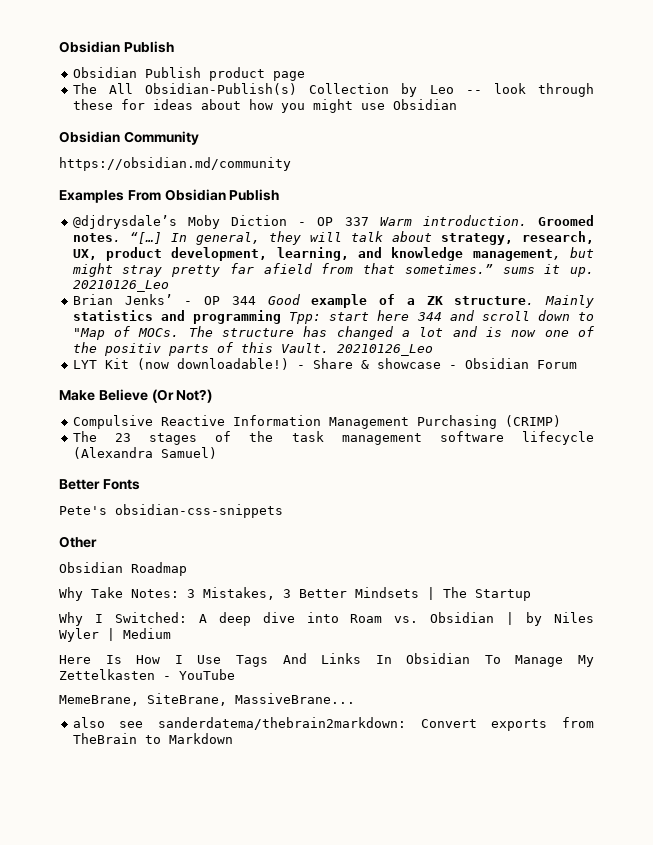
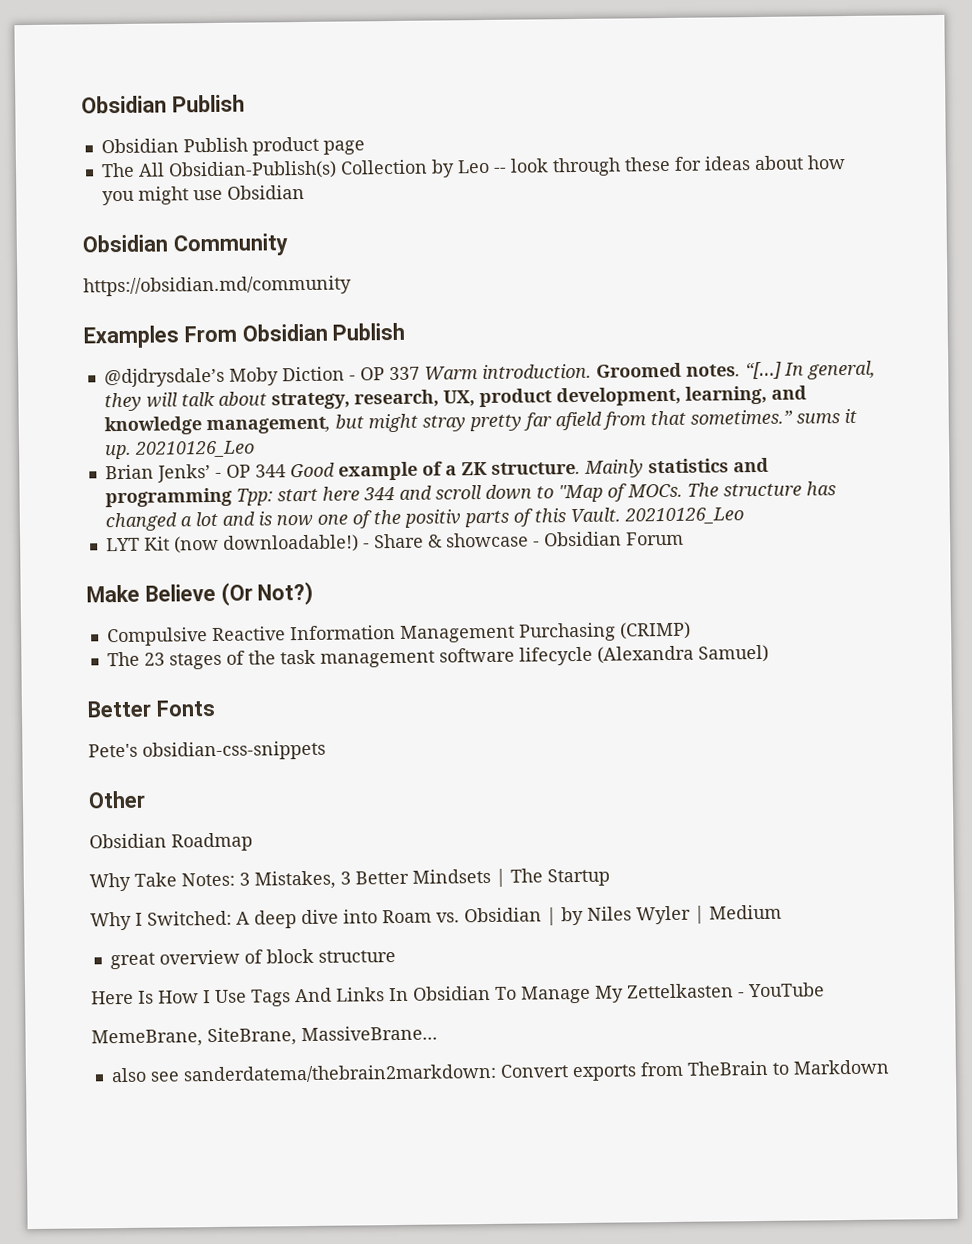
(171, 633) none -> [109,948,396,970] // great overview of block structure

